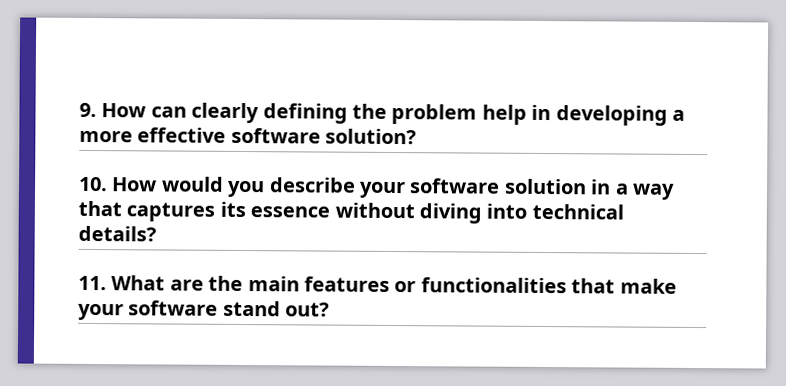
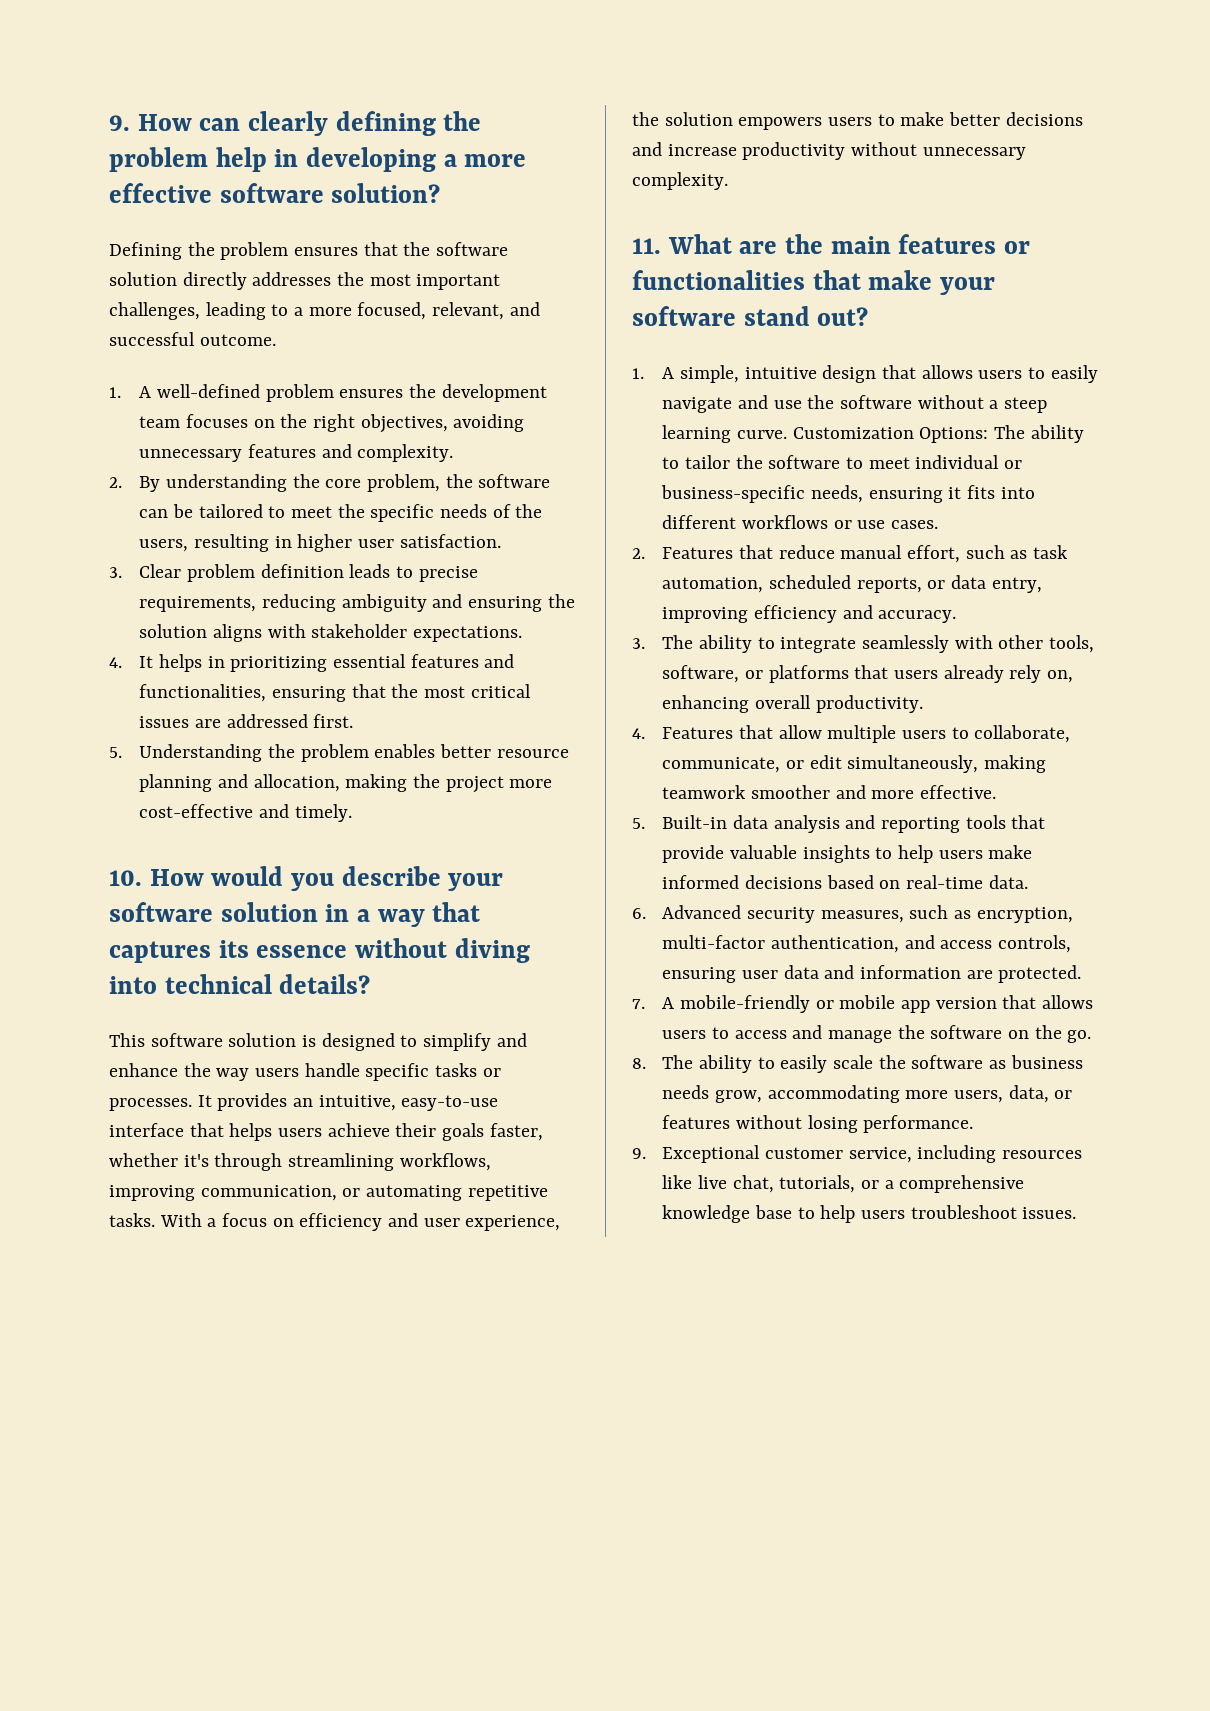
(418, 136) none -> [109,242,509,260] [109,272,501,290] [109,302,540,320] [109,332,276,346] [109,384,547,402] [139,414,525,433] [139,444,454,462] [109,474,551,492] [139,504,543,522] [139,534,501,552] [109,564,478,582] [139,594,575,612] [139,624,523,642] [109,654,515,672] [139,684,531,702] [139,714,354,728] [109,744,569,762] [139,774,553,793] [139,804,352,822] // Defining the problem ensures that the software solution directly addresses the most important challenges, leading to a more focused, relevant, and successful outcome. // 1. A well-defined problem ensures the development team focuses on the right objectives, avoiding unnecessary features and complexity. // 2. By understanding the core problem, the software can be tailored to meet the specific needs of the users, resulting in higher user satisfaction. // 3. Clear problem definition leads to precise requirements, reducing ambiguity and ensuring the solution aligns with stakeholder expectations. // 4. It helps in prioritizing essential features and functionalities, ensuring that the most critical issues are addressed first. // 5. Understanding the problem enables better resource planning and allocation, making the project more cost-effective and timely.
(157, 233) none -> [109,1033,527,1051] [109,1063,501,1081] [109,1093,499,1111] [109,1123,543,1141] [109,1153,491,1171] [109,1185,548,1201] [109,1213,561,1231] [632,112,1083,130] [632,142,1026,160] [632,172,728,190] // This software solution is designed to simplify and enhance the way users handle specific tasks or processes. It provides an intuitive, easy-to-use interface that helps users achieve their goals faster, whether it's through streamlining workflows, improving communication, or automating repetitive tasks. With a focus on efficiency and user experience, the solution empowers users to make better decisions and increase productivity without unnecessary complexity.
(331, 309) none -> [632,365,1098,383] [662,395,1048,413] [662,425,1084,443] [662,455,1023,469] [661,485,1035,503] [662,515,939,529] [632,545,1069,563] [662,575,1042,593] [662,605,957,623] [632,635,1095,653] [662,665,1074,683] [662,695,923,713] [632,725,1071,743] [662,755,1047,773] [662,785,997,799] [632,815,1046,833] [662,845,1033,863] [662,875,1028,889] [632,905,1073,923] [662,935,1072,953] [662,965,1082,983] [632,995,1094,1013] [662,1025,1092,1043] [632,1055,1083,1073] [662,1085,1073,1103] [662,1115,974,1133] [632,1145,1083,1163] [662,1175,1025,1193] [662,1205,1077,1223] // 1. A simple, intuitive design that allows users to easily navigate and use the software without a steep learning curve. Customization Options: The ability to tailor the software to meet individual or business-specific needs, ensuring it fits into different workflows or use cases. // 2. Features that reduce manual effort, such as task automation, scheduled reports, or data entry, improving efficiency and accuracy. // 3. The ability to integrate seamlessly with other tools, software, or platforms that users already rely on, enhancing overall productivity. // 4. Features that allow multiple users to collaborate, communicate, or edit simultaneously, making teamwork smoother and more effective. // 5. Built-in data analysis and reporting tools that provide valuable insights to help users make informed decisions based on real-time data. // 6. Advanced security measures, such as encryption, multi-factor authentication, and access controls, ensuring user data and information are protected. // 7. A mobile-friendly or mobile app version that allows users to access and manage the software on the go. // 8. The ability to easily scale the software as business needs grow, accommodating more users, data, or features without losing performance. // 9. Exceptional customer service, including resources like live chat, tutorials, or a comprehensive knowledge base to help users troubleshoot issues.

